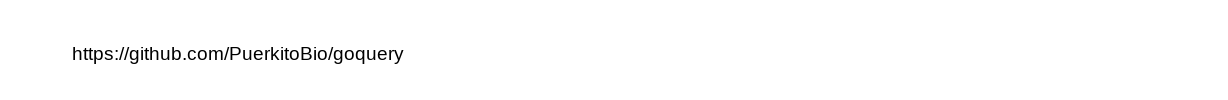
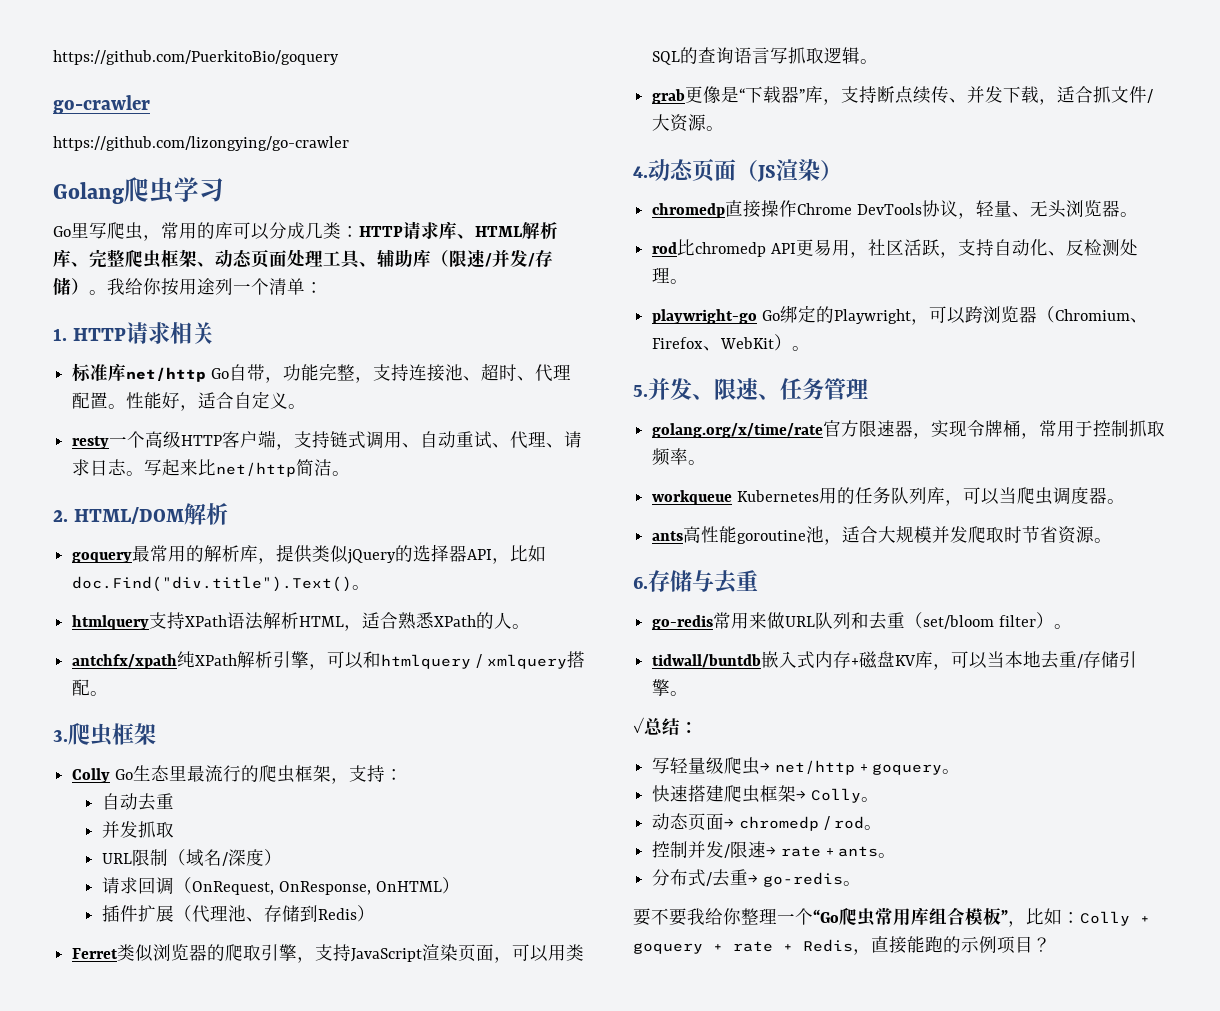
(404, 55) none -> [53,95,150,114] [53,136,349,151] [53,177,224,204] [53,221,558,241] [53,249,553,269] [53,277,323,296] [53,322,214,344] [72,363,571,383] [72,391,307,411] [72,430,583,450] [72,459,351,477] [53,503,228,525] [72,544,547,564] [72,576,371,592] [72,612,531,631] [72,651,585,670] [72,679,109,696] [53,723,156,747] [72,765,403,784] [102,793,175,811] [102,821,175,838] [102,849,283,867] [102,877,460,895] [102,905,376,923] [72,944,585,963] [652,47,879,65] [652,86,1154,105] [652,114,725,132] [633,158,842,182] [652,200,1138,219] [652,239,1138,258] [652,267,689,284] [652,305,1148,325] [652,334,811,351] [633,378,868,400] [652,420,1166,439] [652,448,707,466] [652,487,1125,506] [652,525,1113,545] [633,570,758,594] [652,612,1072,630] [652,651,1138,670] [652,679,689,696] [633,717,698,736] [652,757,961,775] [652,785,879,803] [652,813,883,831] [652,841,897,858] [652,869,861,887] [633,907,1150,927] [633,936,1051,955] // go-crawler // https://github.com/lizongying/go-crawler // Golang爬虫学习 // Go里写爬虫，常用的库可以分成几类：HTTP请求库、HTML解析库、完整爬虫框架、动态页面处理工具、辅助库（限速/并发/存储）。我给你按用途列一个清单： // 1. HTTP请求相关 // 标准库net/http Go自带，功能完整，支持连接池、超时、代理配置。性能好，适合自定义。 // resty一个高级HTTP客户端，支持链式调用、自动重试、代理、请求日志。写起来比net/http简洁。 // 2. HTML/DOM解析 // goquery最常用的解析库，提供类似jQuery的选择器API，比如doc.Find("div.title").Text()。 // htmlquery支持XPath语法解析HTML，适合熟悉XPath的人。 // antchfx/xpath纯XPath解析引擎，可以和htmlquery / xmlquery搭配。 // 3.爬虫框架 // Colly Go生态里最流行的爬虫框架，支持： // 自动去重 // 并发抓取 // URL限制（域名/深度） // 请求回调（OnRequest, OnResponse, OnHTML） // 插件扩展（代理池、存储到Redis） // Ferret类似浏览器的爬取引擎，支持JavaScript渲染页面，可以用类SQL的查询语言写抓取逻辑。 // grab更像是“下载器”库，支持断点续传、并发下载，适合抓文件/大资源。 // 4.动态页面（JS渲染） // chromedp直接操作Chrome DevTools协议，轻量、无头浏览器。 // rod比chromedp API更易用，社区活跃，支持自动化、反检测处理。 // playwright-go Go绑定的Playwright，可以跨浏览器（Chromium、Firefox、WebKit）。 // 5.并发、限速、任务管理 // golang.org/x/time/rate官方限速器，实现令牌桶，常用于控制抓取频率。 // workqueue Kubernetes用的任务队列库，可以当爬虫调度器。 // ants高性能goroutine池，适合大规模并发爬取时节省资源。 // 6.存储与去重 // go-redis常用来做URL队列和去重（set/bloom filter）。 // tidwall/buntdb嵌入式内存+磁盘KV库，可以当本地去重/存储引擎。 // ✓总结： // 写轻量级爬虫→ net/http + goquery。 // 快速搭建爬虫框架→ Colly。 // 动态页面→ chromedp / rod。 // 控制并发/限速→ rate + ants。 // 分布式/去重→ go-redis。 // 要不要我给你整理一个“Go爬虫常用库组合模板”，比如：Colly + goquery + rate + Redis，直接能跑的示例项目？

